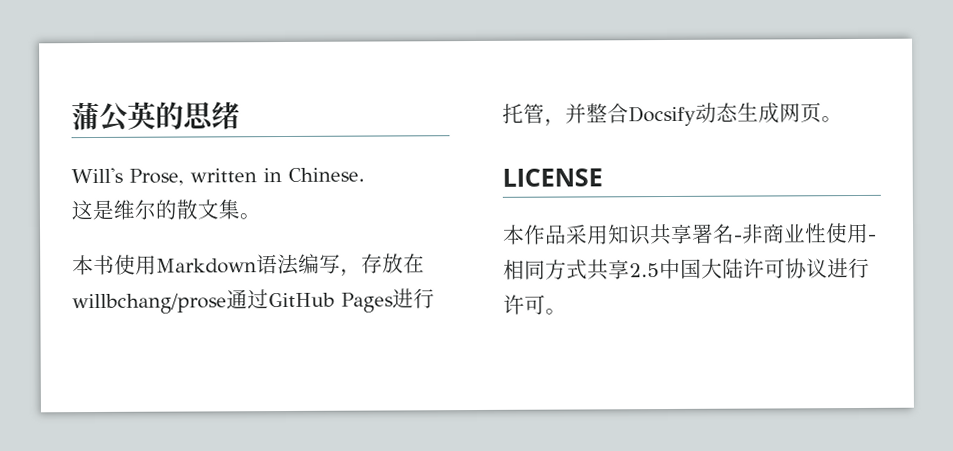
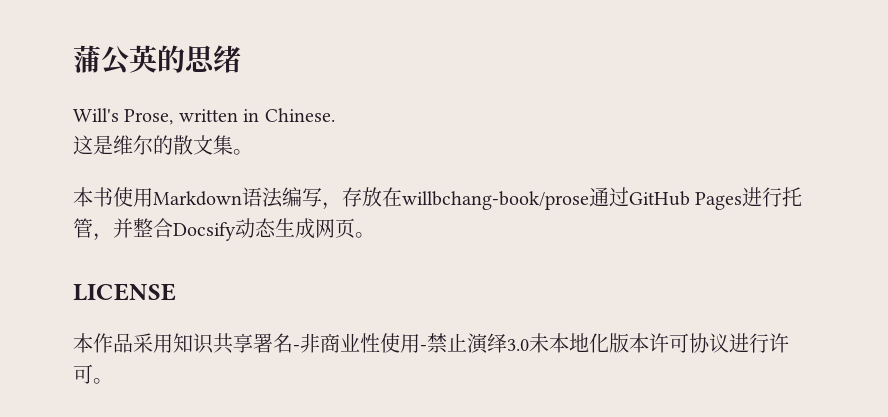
[72,293,227,315] willbchang/prose -> [402,191,589,210] willbchang-book/prose
[503,258,744,281] 相同方式共享2.5中国大陆 -> [427,333,649,354] 禁止演绎3.0未本地化版本

